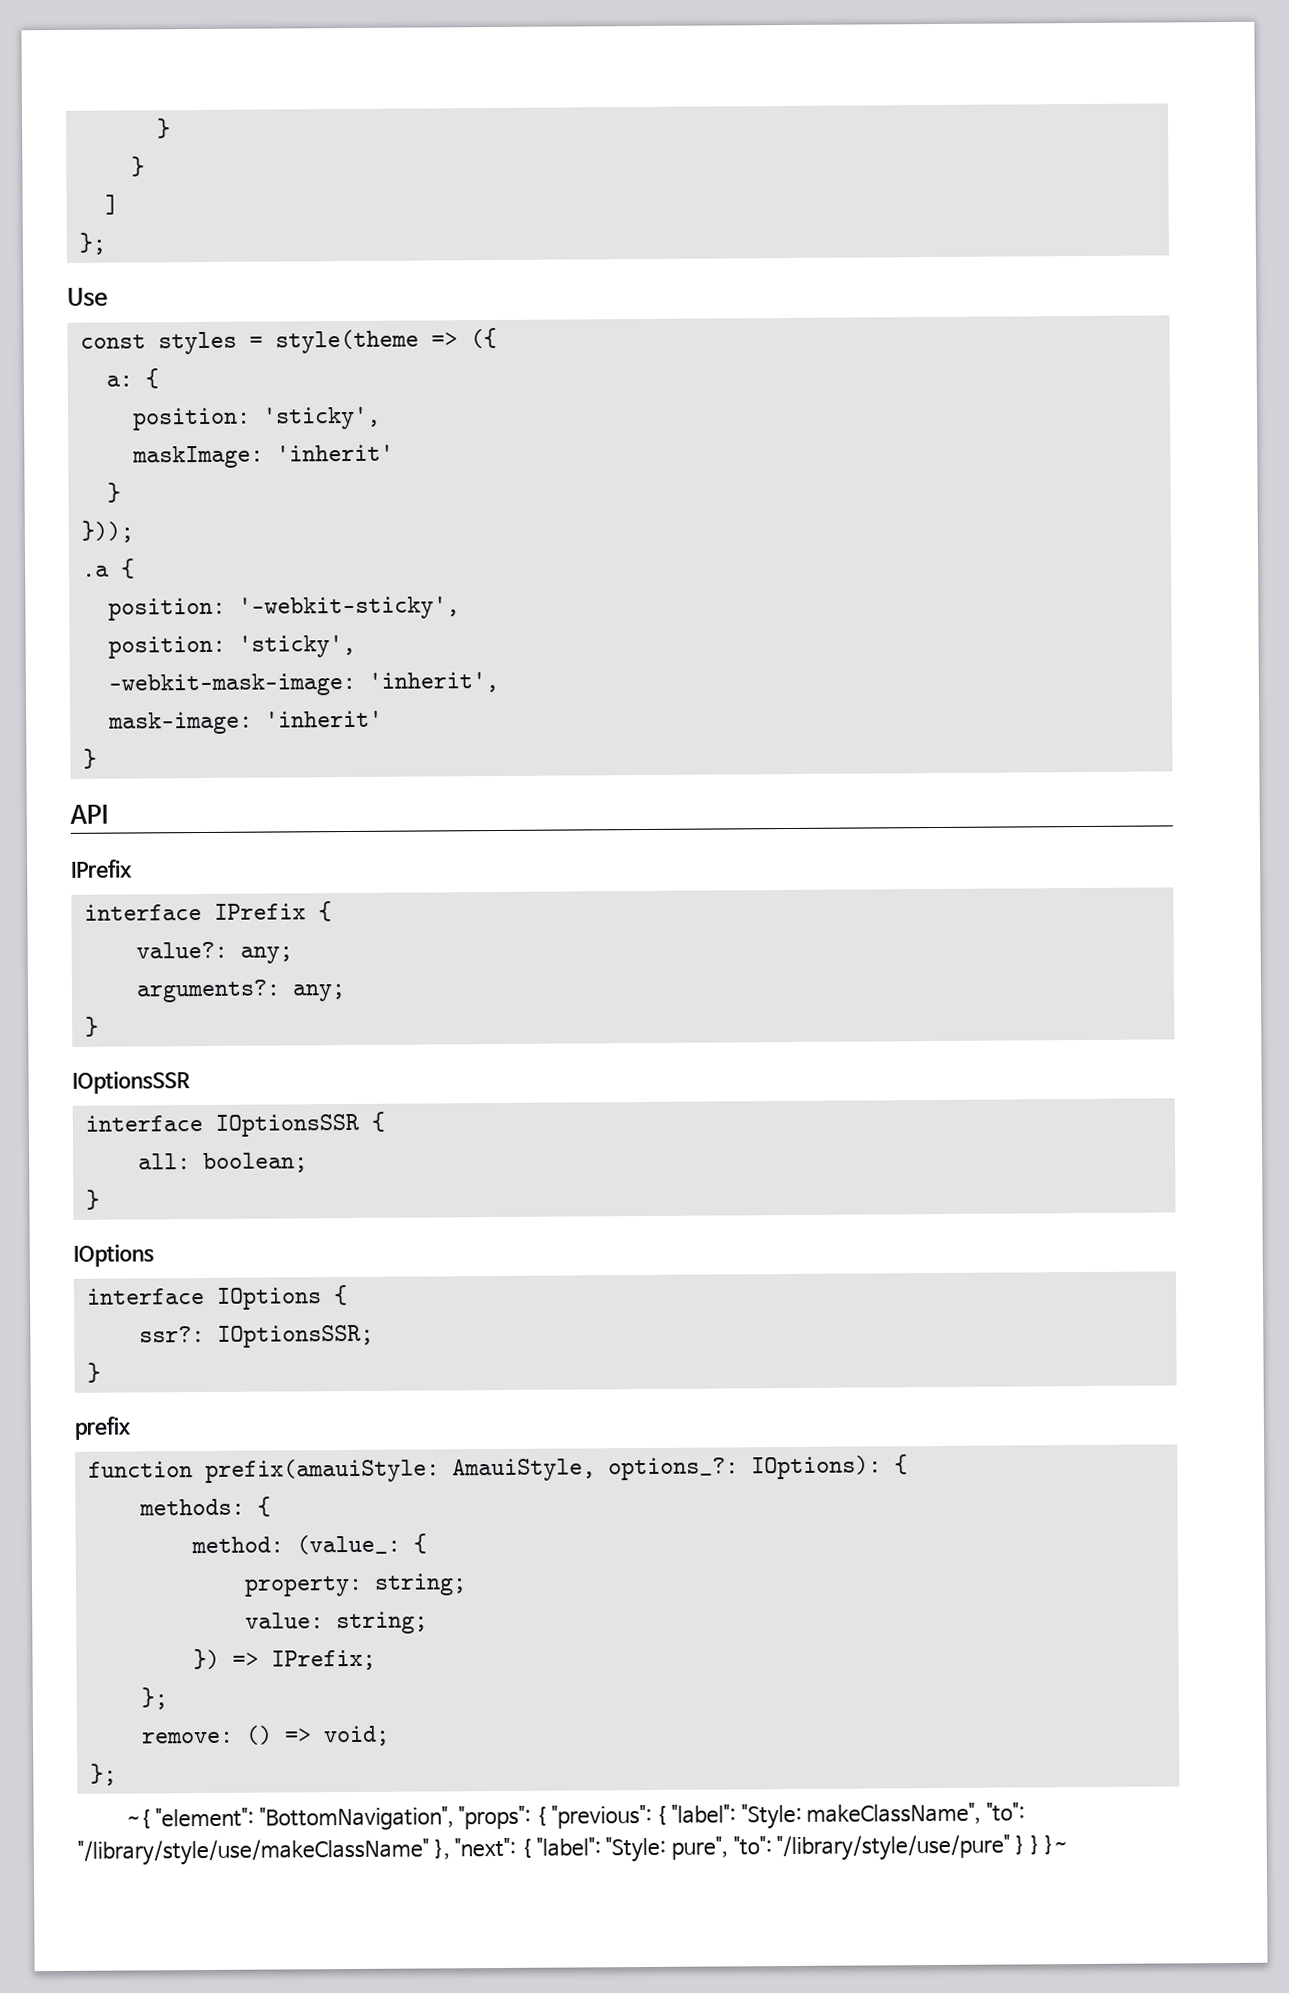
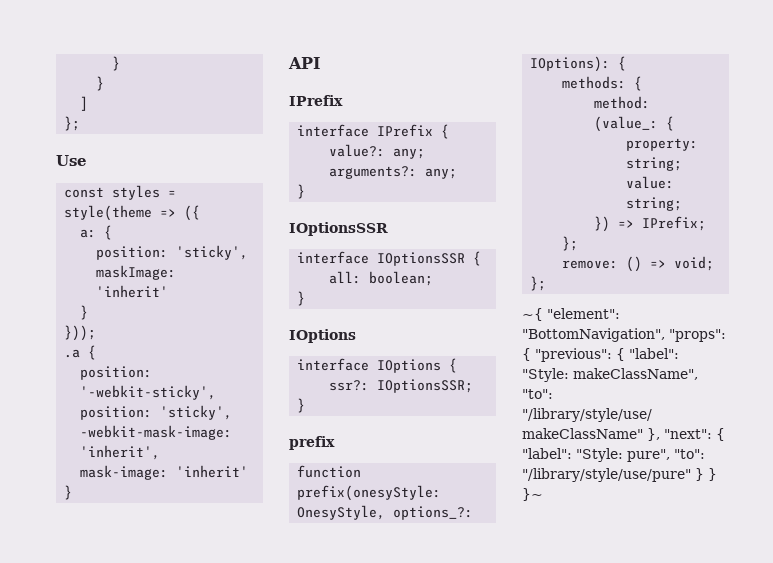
[204,1458,596,1484] prefix(amauiStyle: AmauiStyle, -> [297,485,442,501] [297,505,386,520] prefix(onesyStyle: OnesyStyle,

